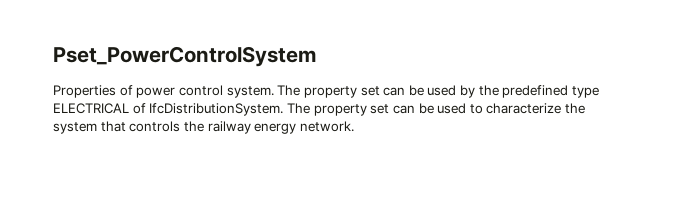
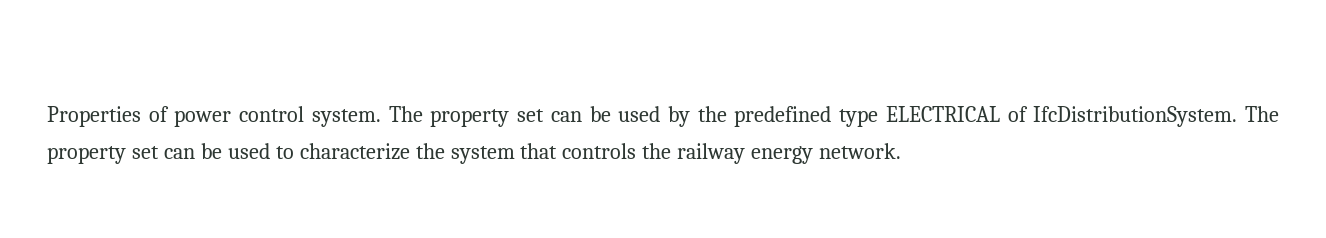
[53,46,316,67] Pset_PowerControlSystem // -> (47, 116) none

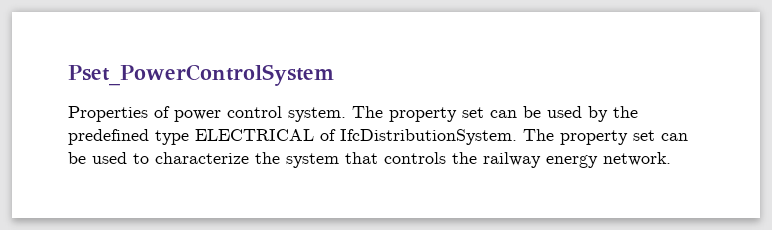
(47, 116) none -> [68,64,334,86] Pset_PowerControlSystem //

